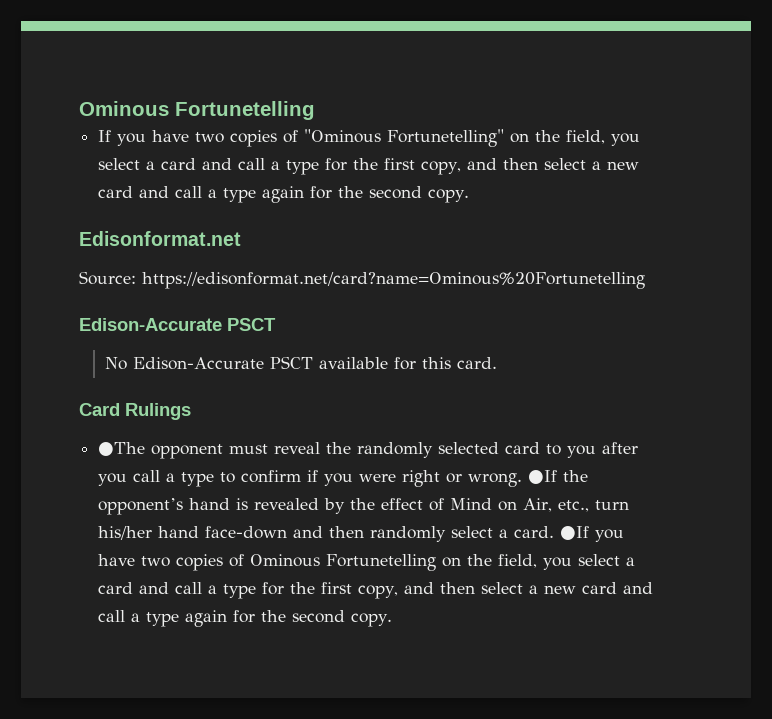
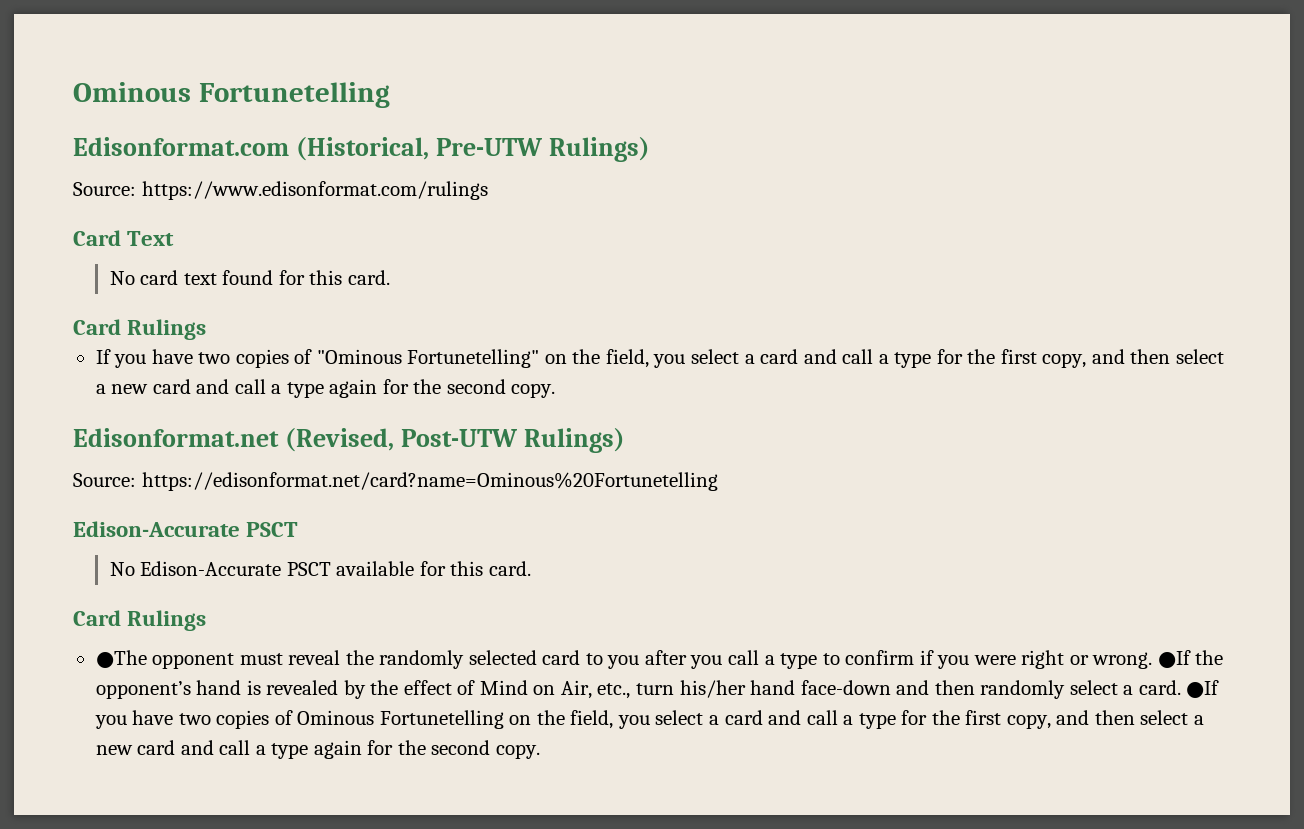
[79,101,315,120] Ominous Fortunetelling -> [73,82,390,108] [73,137,650,162] [73,181,488,200] [73,230,175,246] [109,270,390,285] [73,319,207,340] Ominous Fortunetelling // Edisonformat.com (Historical, Pre-UTW Rulings) // Source: https://www.edisonformat.com/rulings // Card Text // No card text found for this card. // Card Rulings
(241, 238) none -> [284,428,625,453] (Revised, Post-UTW Rulings)

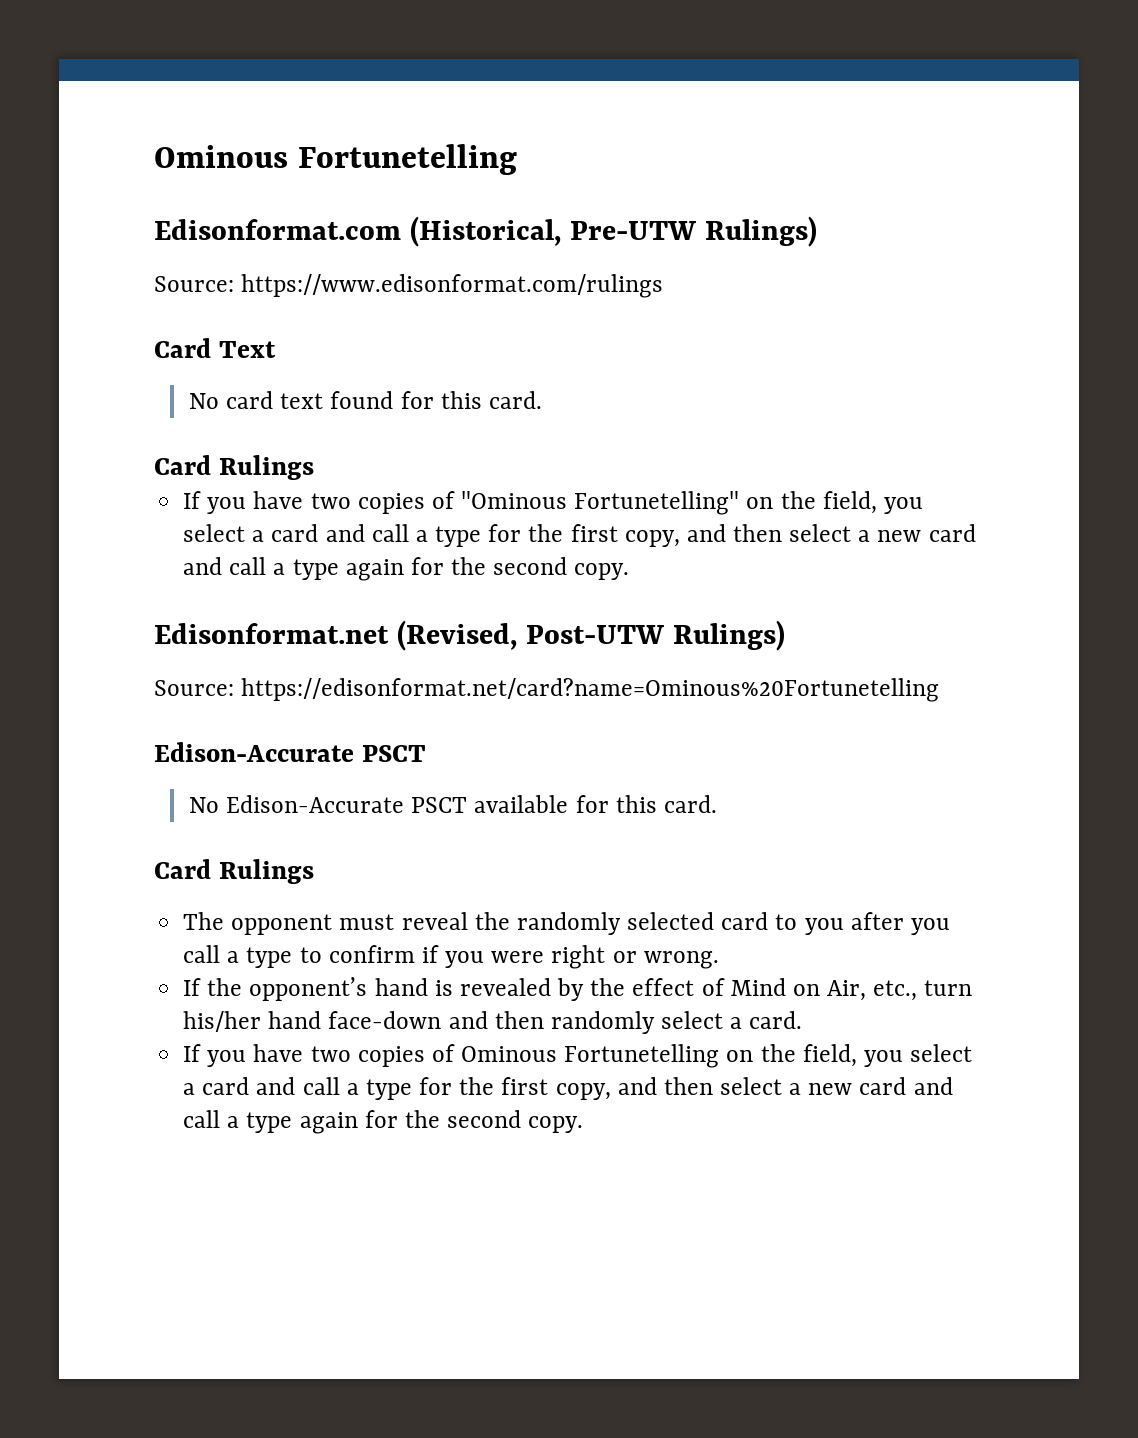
[95,650,147,668] ●The -> [183,912,225,930] The
[1157,650,1191,668] ●If -> [183,978,202,996] // If
[1186,680,1220,698] ●If -> [183,1044,202,1062] // If

